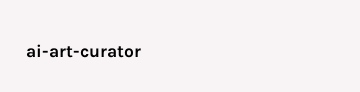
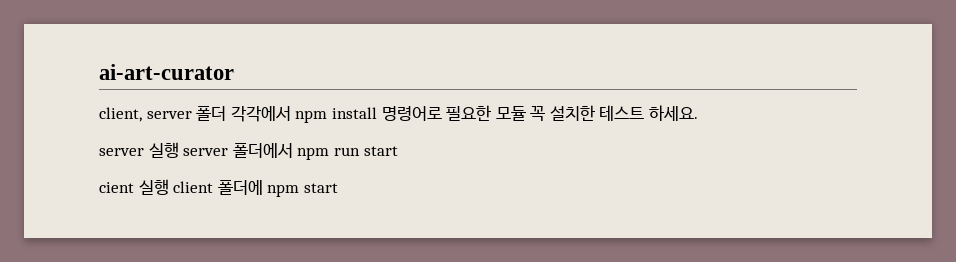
(141, 51) none -> [99,105,699,123] [99,142,398,160] [99,179,338,197] // client, server 폴더 각각에서 npm install 명령어로 필요한 모듈 꼭 설치한 테스트 하세요. // server 실행 server 폴더에서 npm run start // cient 실행 client 폴더에 npm start

